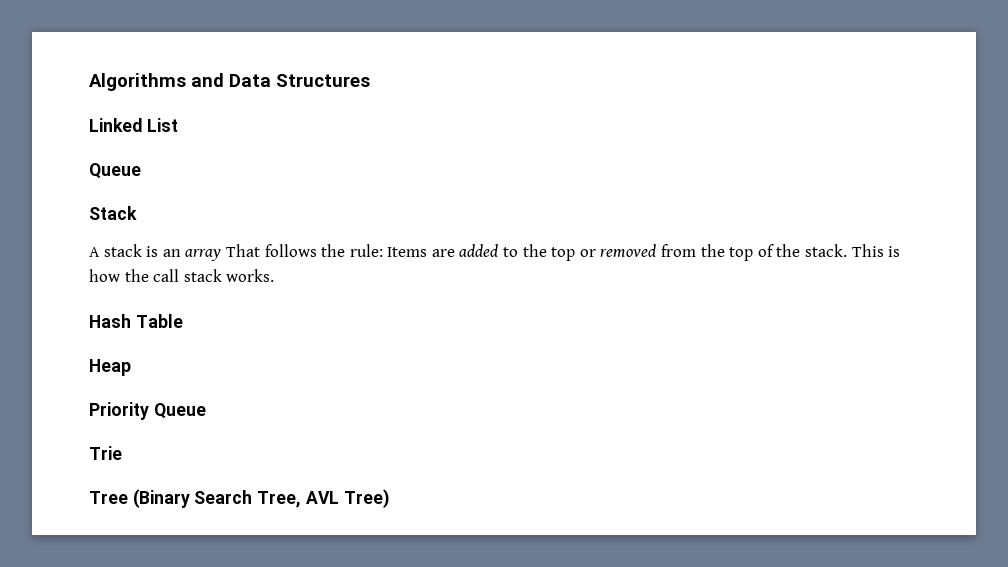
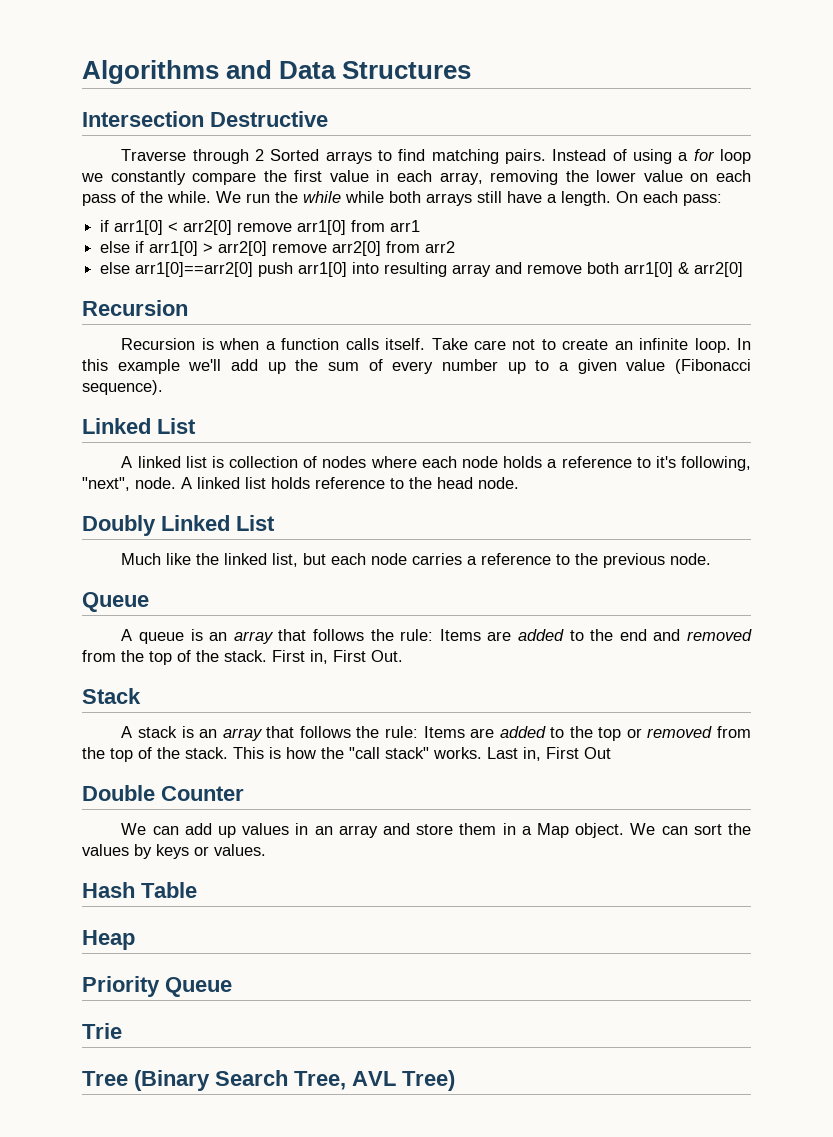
[89,118,178,132] [89,163,141,179] Linked List // Queue -> [82,111,328,127] [121,149,751,164] [81,170,751,185] [82,191,722,206] [100,220,421,235] [100,241,456,256] [100,262,744,277] [82,300,188,316] [121,338,751,353] [82,359,751,374] [82,380,163,395] [82,418,196,434] [121,456,751,471] [82,477,519,491] [82,515,275,536] [121,553,712,568] [82,592,149,612] [121,629,752,644] [82,650,403,665] Intersection Destructive // Traverse through 2 Sorted arrays to find matching pairs. Instead of using a for loop we constantly compare the first value in each array, removing the lower value on each pass of the while. We run the while while both arrays still have a length. On each pass: // if arr1[0] < arr2[0] remove arr1[0] from arr1 // else if arr1[0] > arr2[0] remove arr2[0] from arr2 // else arr1[0]==arr2[0] push arr1[0] into resulting array and remove both arr1[0] & arr2[0] // Recursion // Recursion is when a function calls itself. Take care not to create an infinite loop. In this example we'll add up the sum of every number up to a given value (Fibonacci sequence). // Linked List // A linked list is collection of nodes where each node holds a reference to it's following, "next", node. A linked list holds reference to the head node. // Doubly Linked List // Much like the linked list, but each node carries a reference to the previous node. // Queue // A queue is an array that follows the rule: Items are added to the end and removed from the top of the stack. First in, First Out.
[225,244,260,257] That -> [266,726,295,738] that
[153,269,222,282] call stack -> [349,747,429,759] "call stack"
(275, 275) none -> [487,747,611,761] [82,785,244,801] [121,823,751,838] [82,844,266,859] Last in, First Out // Double Counter // We can add up values in an array and store them in a Map object. We can sort the values by keys or values.

